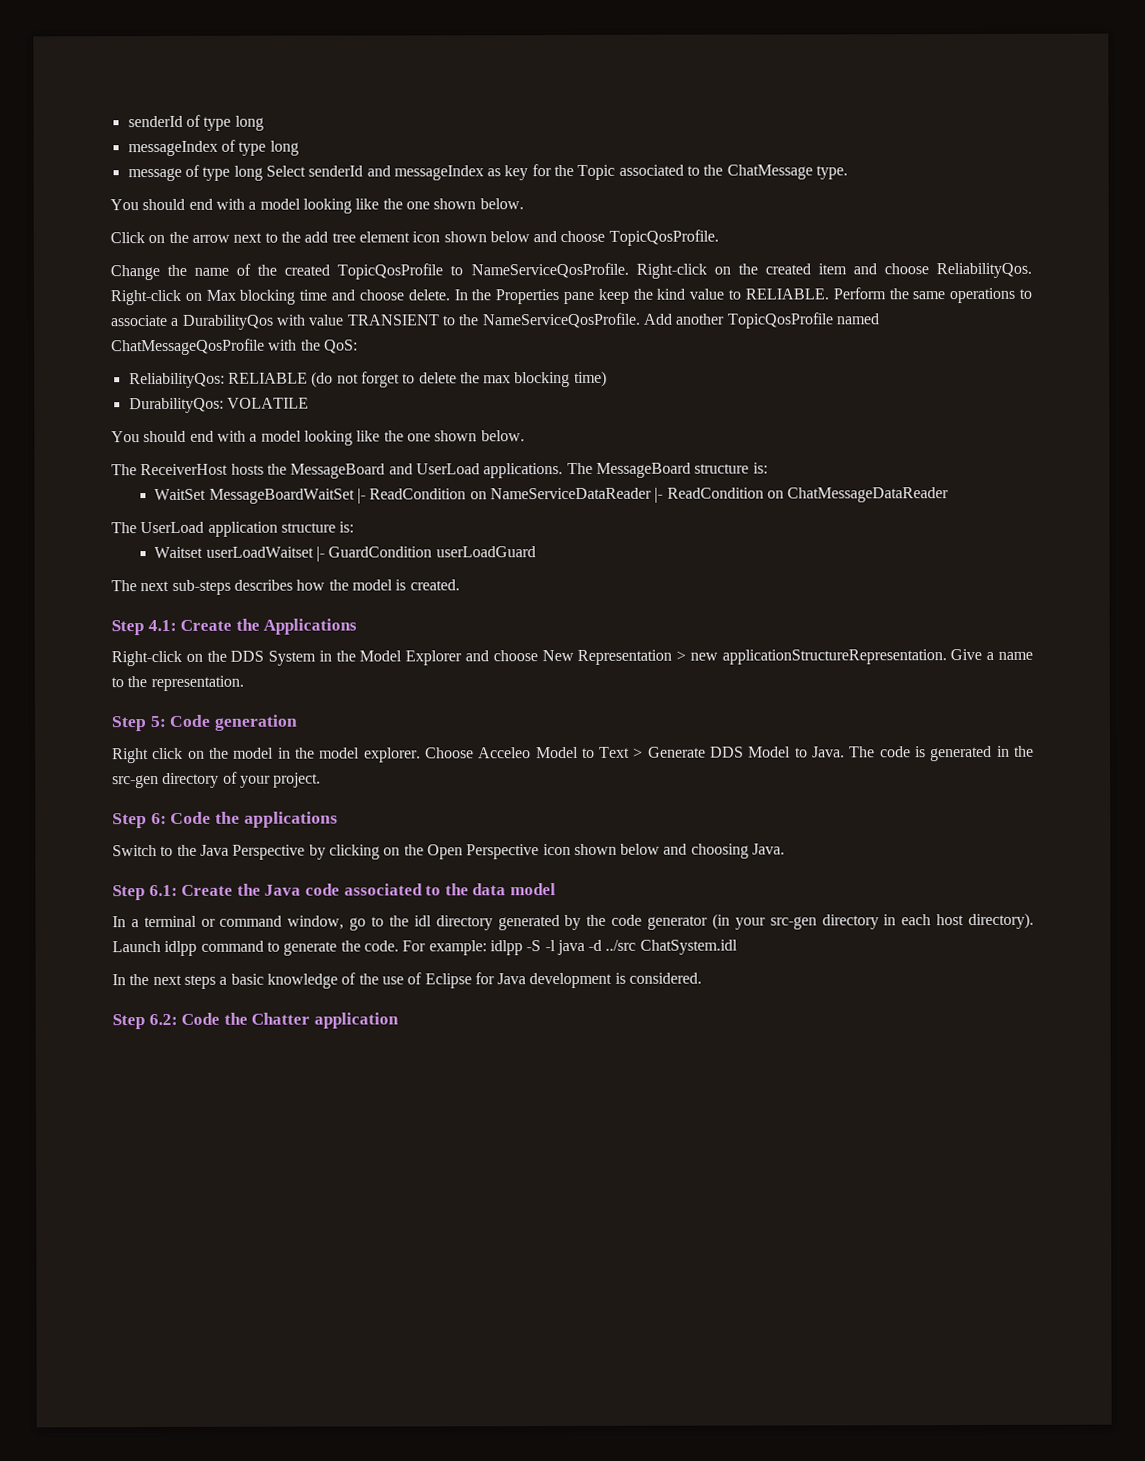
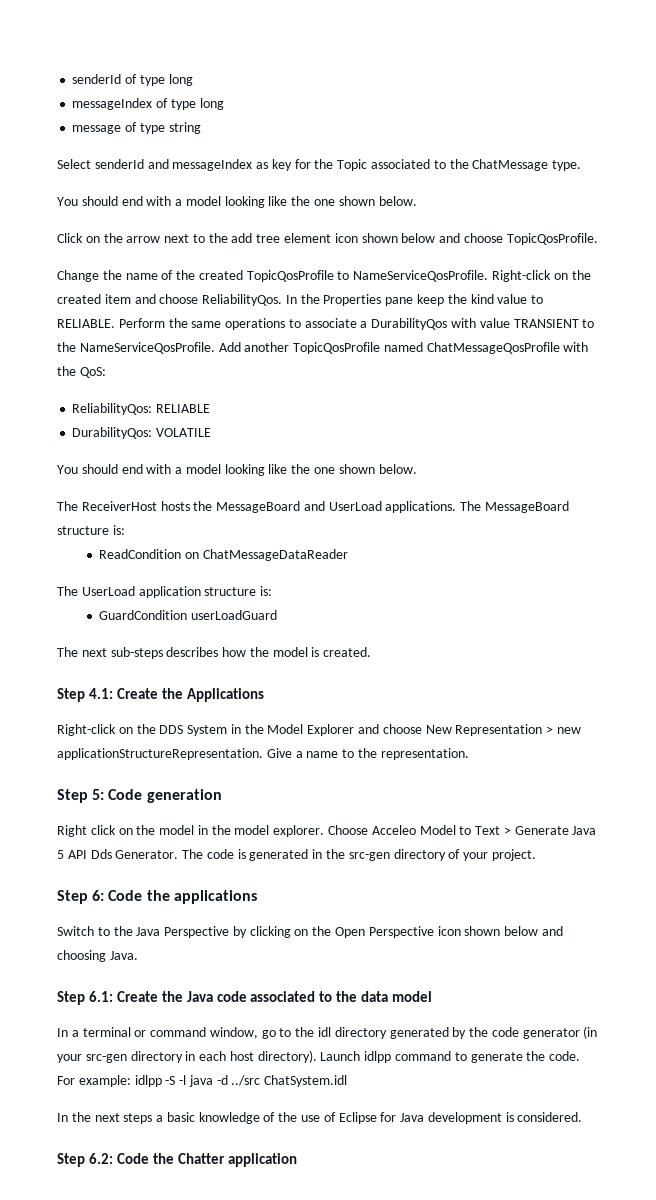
[233,165,263,181] long -> [168,122,201,134] string //
[110,289,450,306] Right-click on Max blocking time and choose delete. -> (283, 300) none
[311,370,607,388] (do not forget to delete the max blocking time) -> (211, 408) none
[154,487,664,504] WaitSet MessageBoardWaitSet |- ReadCondition on NameServiceDataReader |- -> (125, 530) none
[154,546,326,562] Waitset userLoadWaitset |- -> (273, 591) none
[710,746,846,758] DDS Model to Java. -> [572,826,597,835] [57,849,179,859] Java 5 API Dds Generator.

